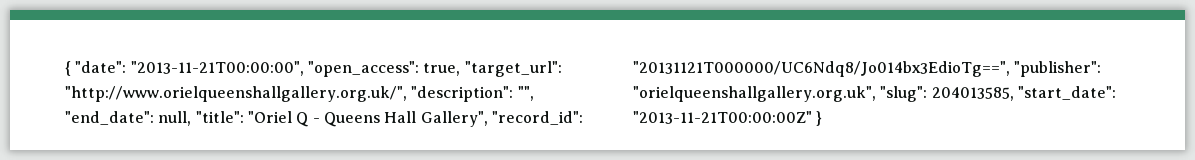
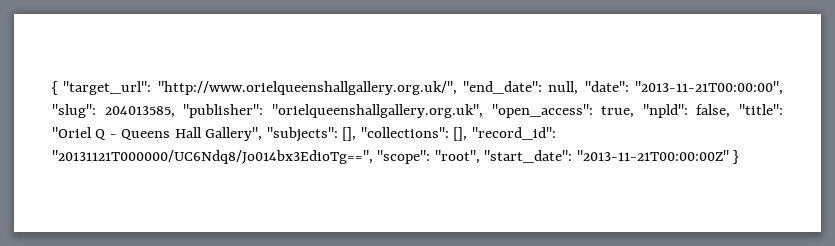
[75,61,562,77] [65,86,534,102] [65,111,192,126] "date": "2013-11-21T00:00:00", "open_access": true, "target_url": "http://www.orielqueenshallgallery.org.uk/", "description": "", "end_date": null, -> [63,81,783,95] [52,104,731,118] "target_url": "http://www.orielqueenshallgallery.org.uk/", "end_date": null, "date": "2013-11-21T00:00:00", "slug": 204013585, "publisher": "orielqueenshallgallery.org.uk", "open_access": true, "npld": false,
[491,111,583,125] [633,61,1102,77] [633,86,1014,102] "record_id": "20131121T000000/UC6Ndq8/Jo014bx3EdioTg==", "publisher": "orielqueenshallgallery.org.uk", "slug": 204013585, -> [266,127,556,142] [52,150,480,164] "subjects": [], "collections": [], "record_id": "20131121T000000/UC6Ndq8/Jo014bx3EdioTg==", "scope": "root",

